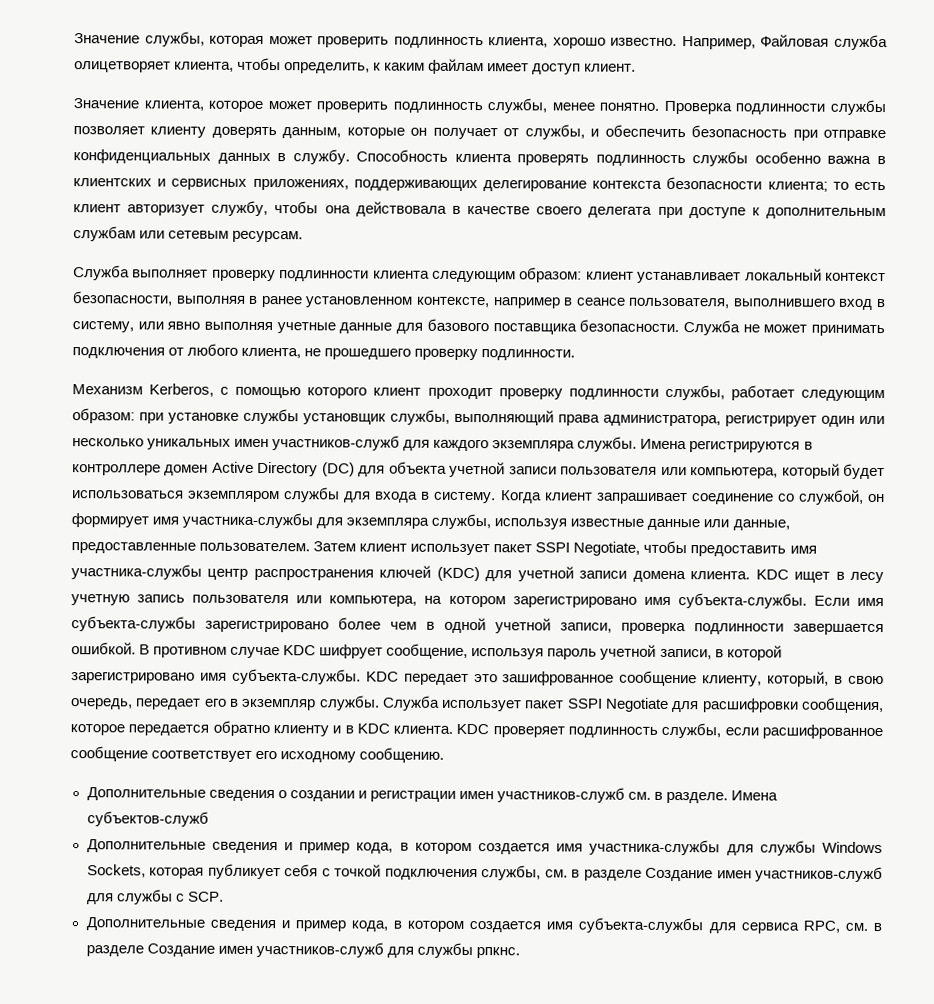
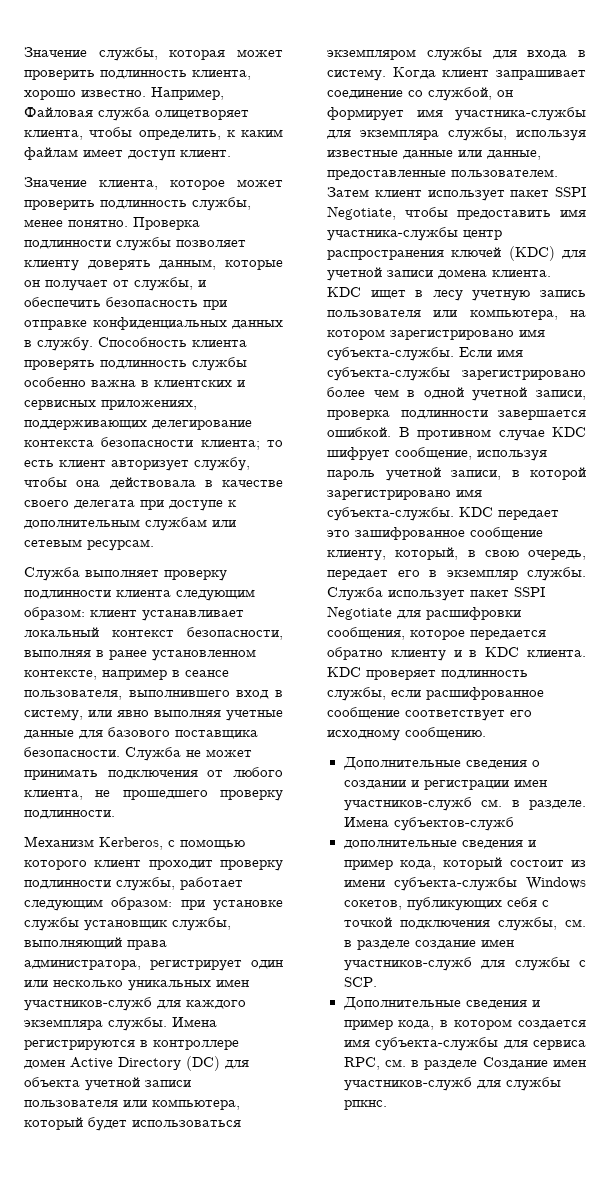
[86,839,883,856] [86,863,281,880] Дополнительные сведения и пример кода, в котором создается имя участника-службы для службы Windows Sockets, которая публикует -> [343,840,536,849] [343,857,586,870] [343,877,586,891] [343,897,502,911] дополнительные сведения и пример кода, который состоит из имени субъекта-службы Windows сокетов, публикующих
[645,867,713,882] Создание -> [414,940,476,949] создание

